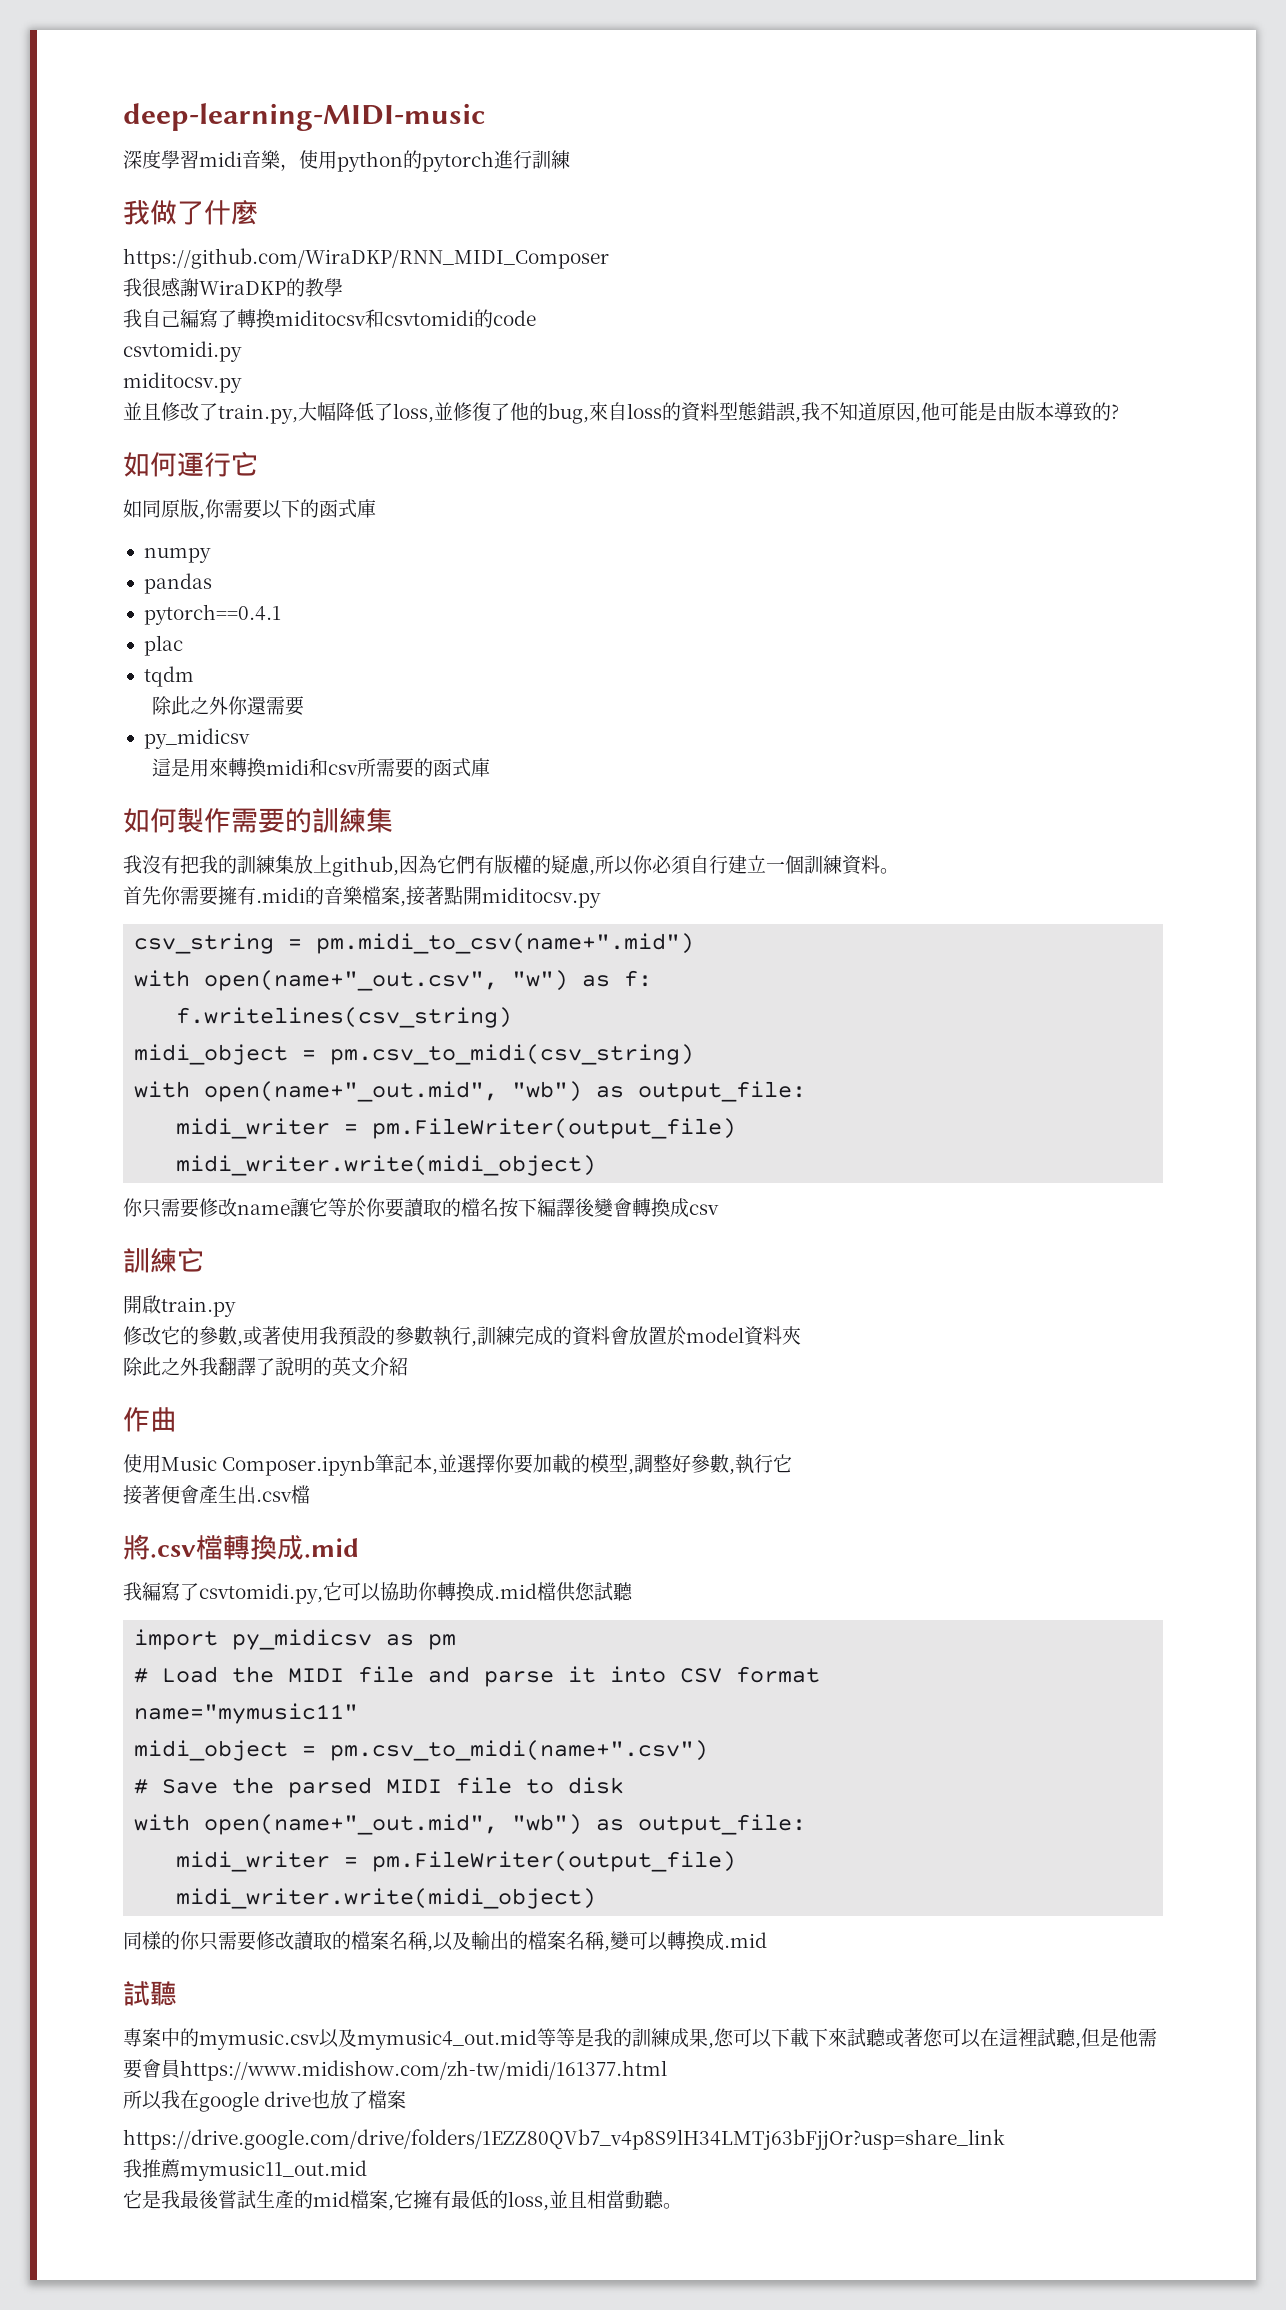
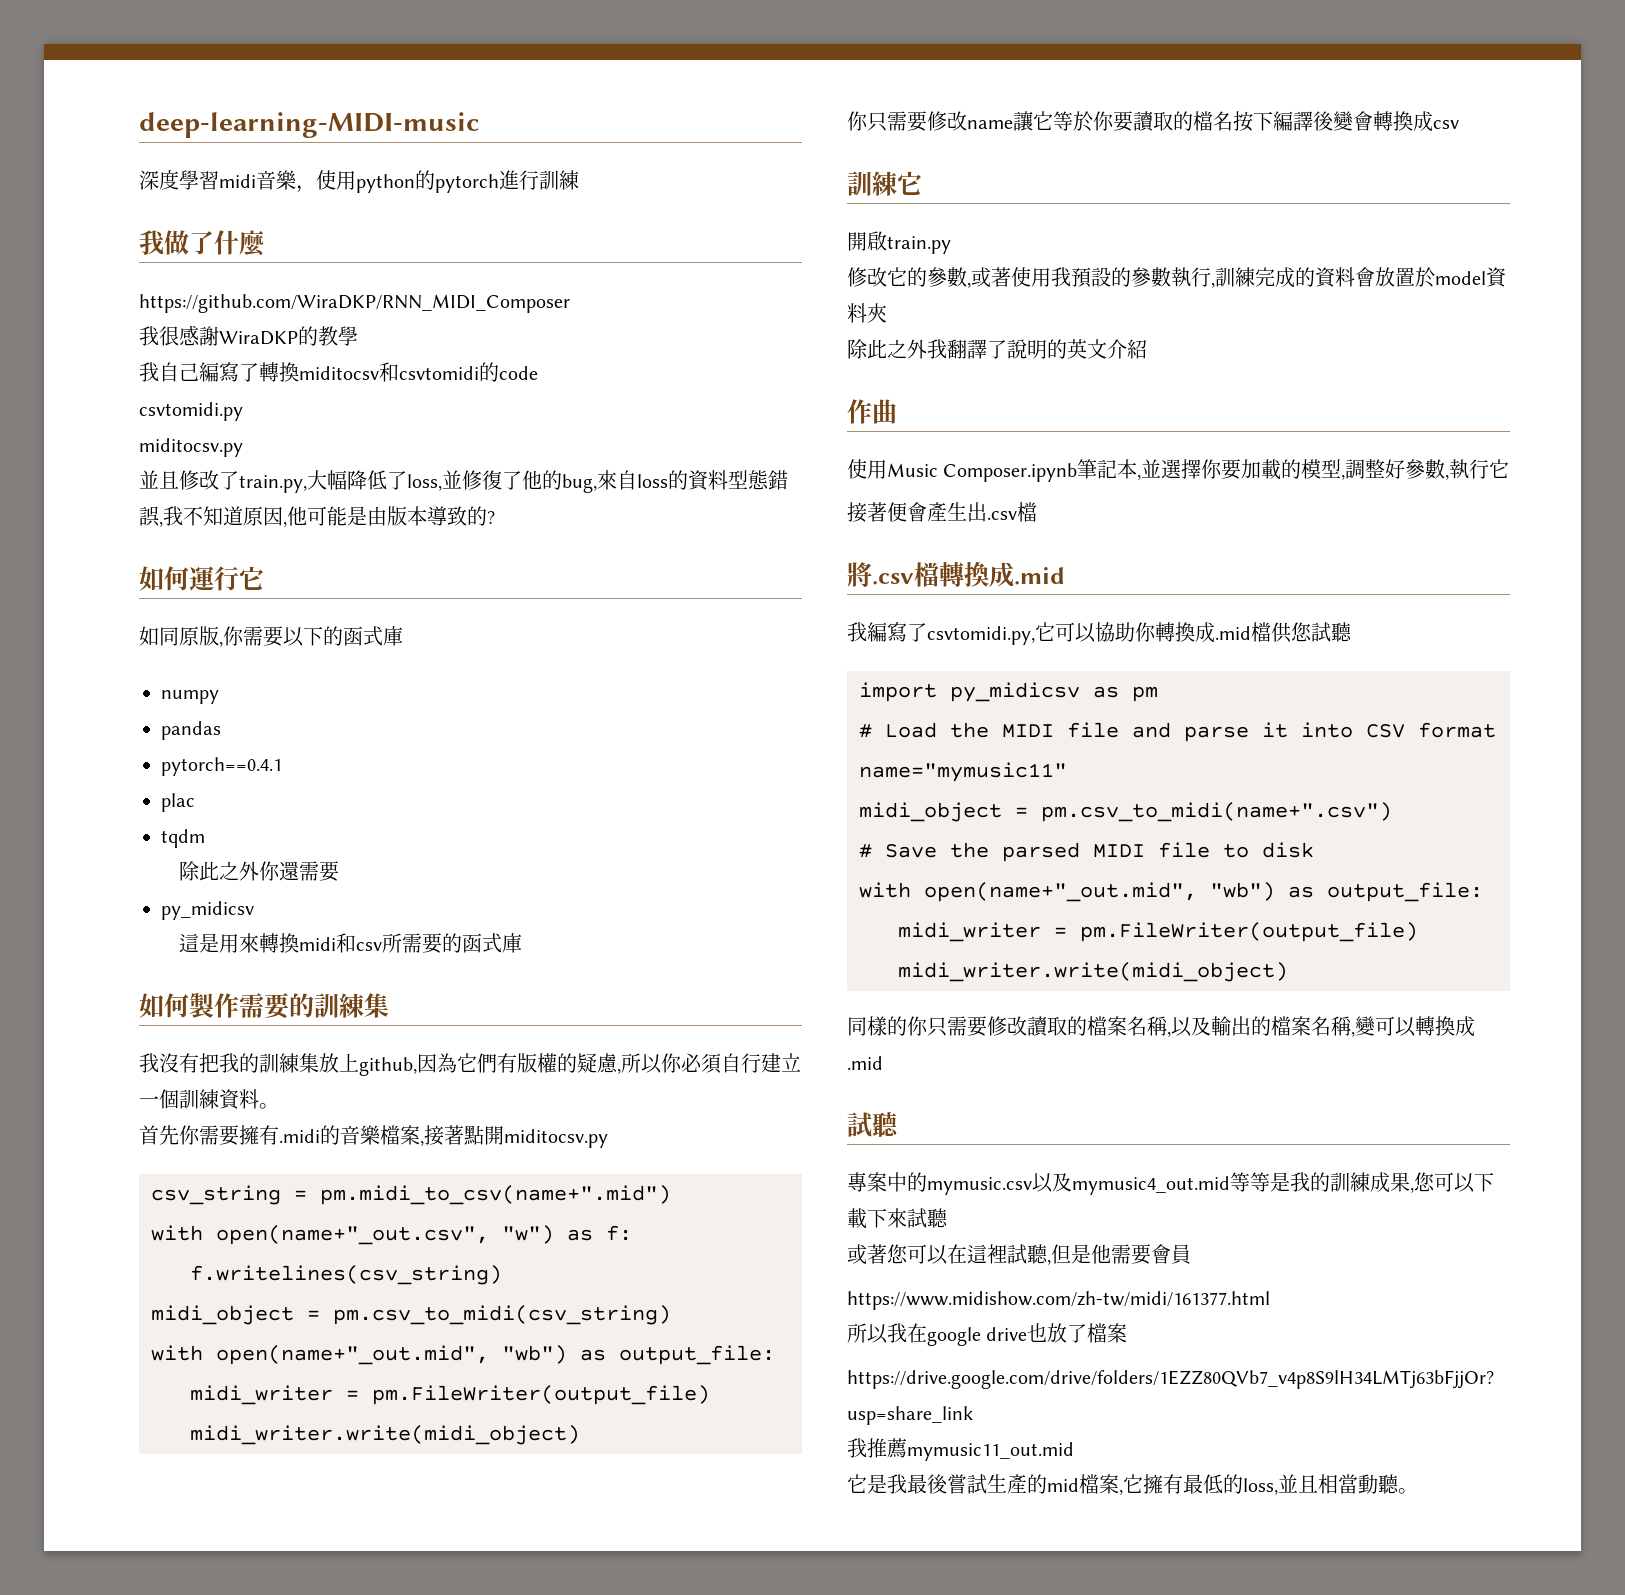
(886, 2037) none -> (948, 1218) //
(180, 2068) none -> (1191, 1254) //

